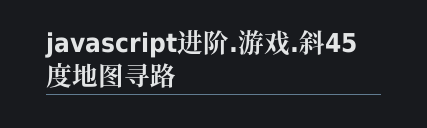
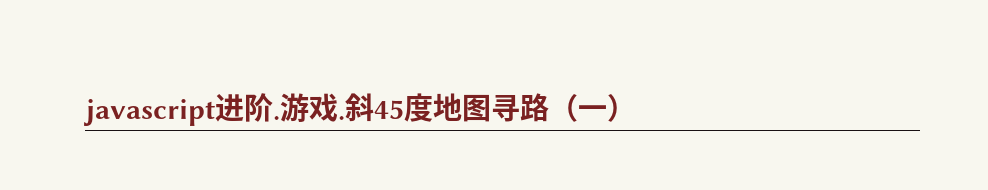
(176, 75) none -> [549,94,636,122] （一）

